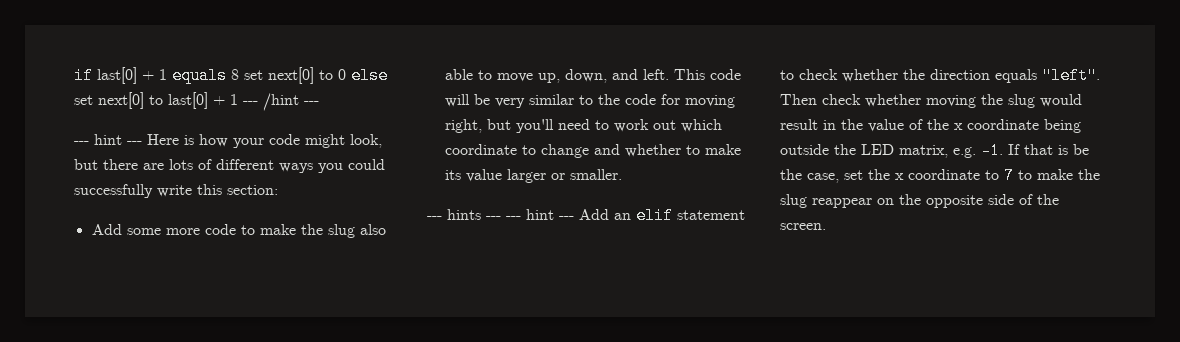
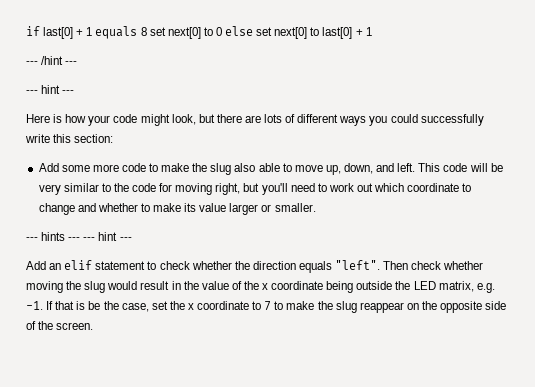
(238, 99) none -> (372, 31) //
(142, 143) none -> (75, 92) //
(574, 218) none -> (132, 239) //

